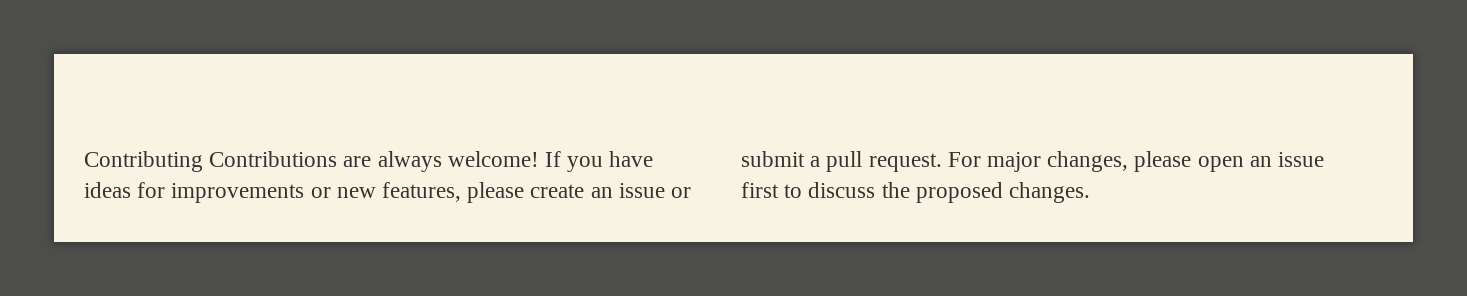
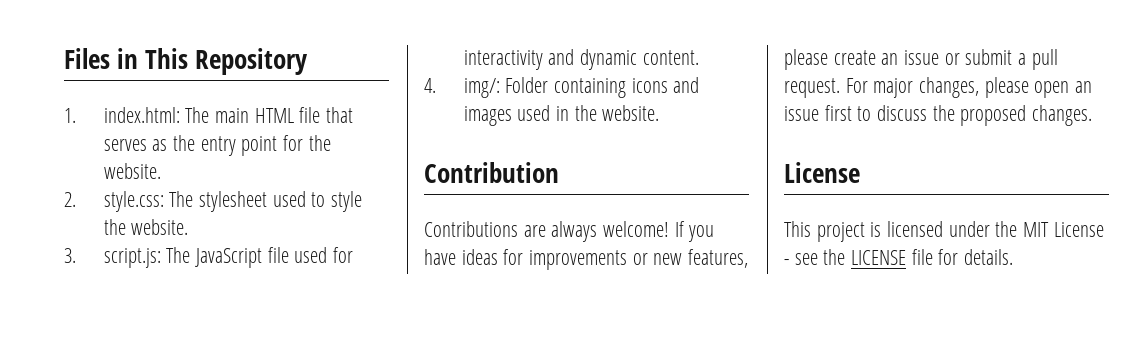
[84,151,203,172] Contributing -> [64,48,309,75] [64,107,354,123] [103,135,331,156] [103,163,161,179] [64,191,363,212] [103,219,189,235] [64,247,354,268] [463,49,699,70] [424,77,700,98] [463,105,660,126] [424,162,559,183] Files in This Repository // 1. index.html: The main HTML file that serves as the entry point for the website. // 2. style.css: The stylesheet used to style the website. // 3. script.js: The JavaScript file used for interactivity and dynamic content. // 4. img/: Folder containing icons and images used in the website. // Contribution //
(1091, 192) none -> [784,162,860,183] [784,221,1104,242] [784,249,1014,265] // License // This project is licensed under the MIT License - see the LICENSE file for details.

